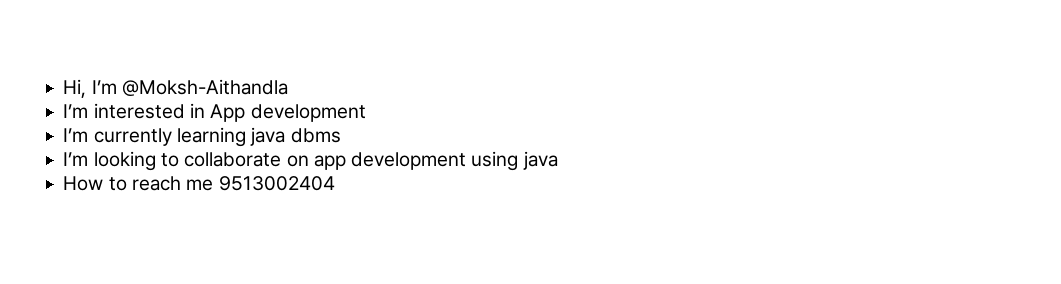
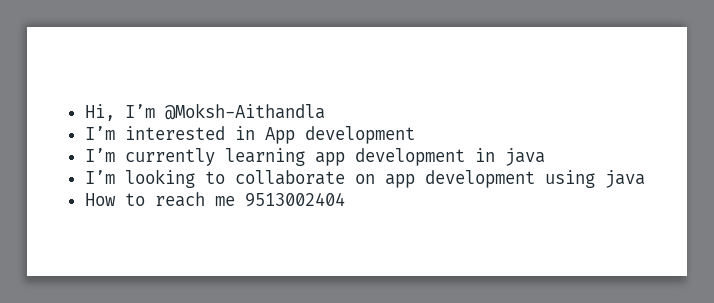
[250,127,341,146] java dbms -> [314,148,545,166] app development in java

